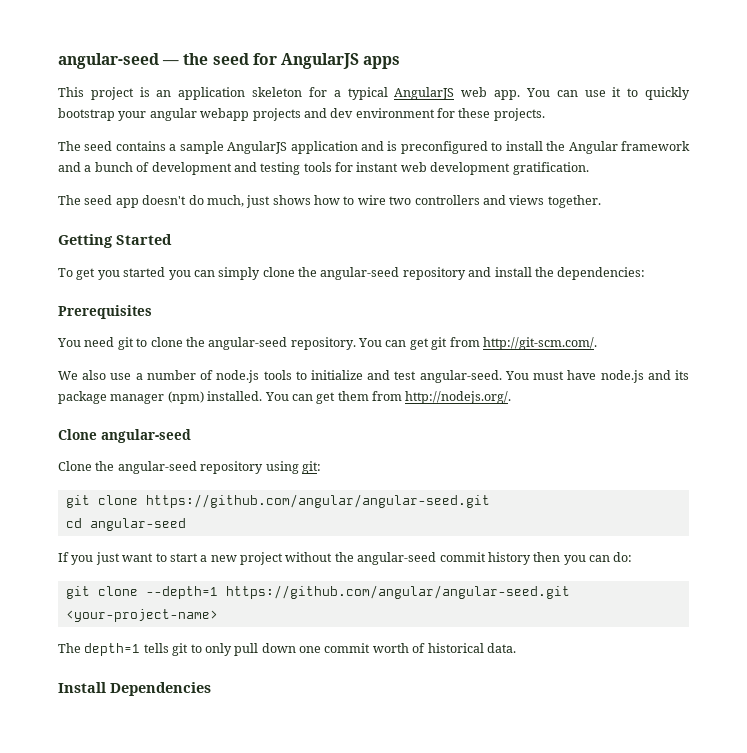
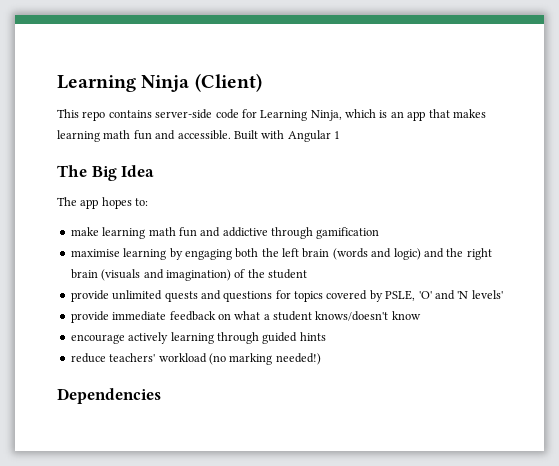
[58,53,401,69] [58,87,691,100] [58,108,545,121] [58,141,691,154] [58,162,589,175] [58,195,601,208] [58,234,172,248] [58,267,646,280] [58,305,152,319] [57,337,597,350] [58,370,689,383] [58,391,512,404] [58,429,191,443] [58,461,321,474] [65,494,490,508] [65,518,186,531] [58,552,633,565] [65,585,570,599] [65,609,218,622] [58,643,516,656] [58,682,106,693] angular-seed — the seed for AngularJS apps // This project is an application skeleton for a typical AngularJS web app. You can use it to quickly bootstrap your angular webapp projects and dev environment for these projects. // The seed contains a sample AngularJS application and is preconfigured to install the Angular framework and a bunch of development and testing tools for instant web development gratification. // The seed app doesn't do much, just shows how to wire two controllers and views together. // Getting Started // To get you started you can simply clone the angular-seed repository and install the dependencies: // Prerequisites // You need git to clone the angular-seed repository. You can get git from http://git-scm.com/. // We also use a number of node.js tools to initialize and test angular-seed. You must have node.js and its package manager (npm) installed. You can get them from http://nodejs.org/. // Clone angular-seed // Clone the angular-seed repository using git: // git clone https://github.com/angular/angular-seed.git // cd angular-seed // If you just want to start a new project without the angular-seed commit history then you can do: // git clone --depth=1 https://github.com/angular/angular-seed.git <your-project-name> // The depth=1 tells git to only pull down one commit worth of historical data. // Install -> [57,73,262,92] [57,109,486,121] [57,130,340,142] [57,165,155,181] [57,197,149,209] [70,227,380,239] [70,248,492,260] [70,269,307,281] [70,290,503,302] [70,311,421,323] [70,332,326,344] [70,353,321,365] Learning Ninja (Client) // This repo contains server-side code for Learning Ninja, which is an app that makes learning math fun and accessible. Built with Angular 1 // The Big Idea // The app hopes to: // make learning math fun and addictive through gamification // maximise learning by engaging both the left brain (words and logic) and the right brain (visuals and imagination) of the student // provide unlimited quests and questions for topics covered by PSLE, 'O' and 'N levels' // provide immediate feedback on what a student knows/doesn't know // encourage actively learning through guided hints // reduce teachers' workload (no marking needed!) //

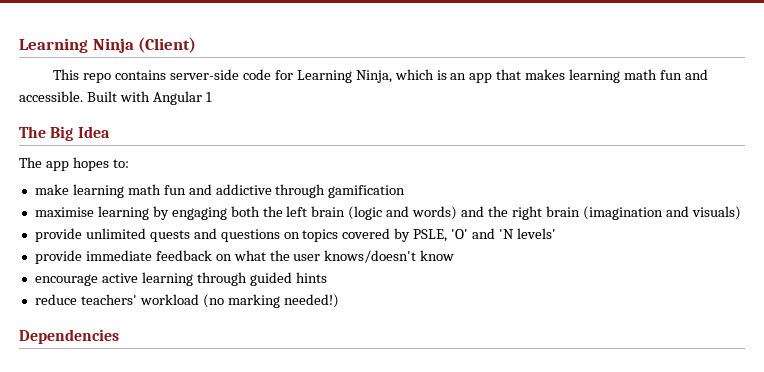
[332,248,421,260] (words and logic) -> [348,206,458,220] (logic and words)
[101,269,307,281] (visuals and imagination) of the student -> [582,206,741,220] (imagination and visuals)
[275,290,291,299] for -> [283,232,300,239] on
[263,311,312,321] a student -> [269,250,321,261] the user
[128,332,169,344] actively -> [101,273,138,283] active

